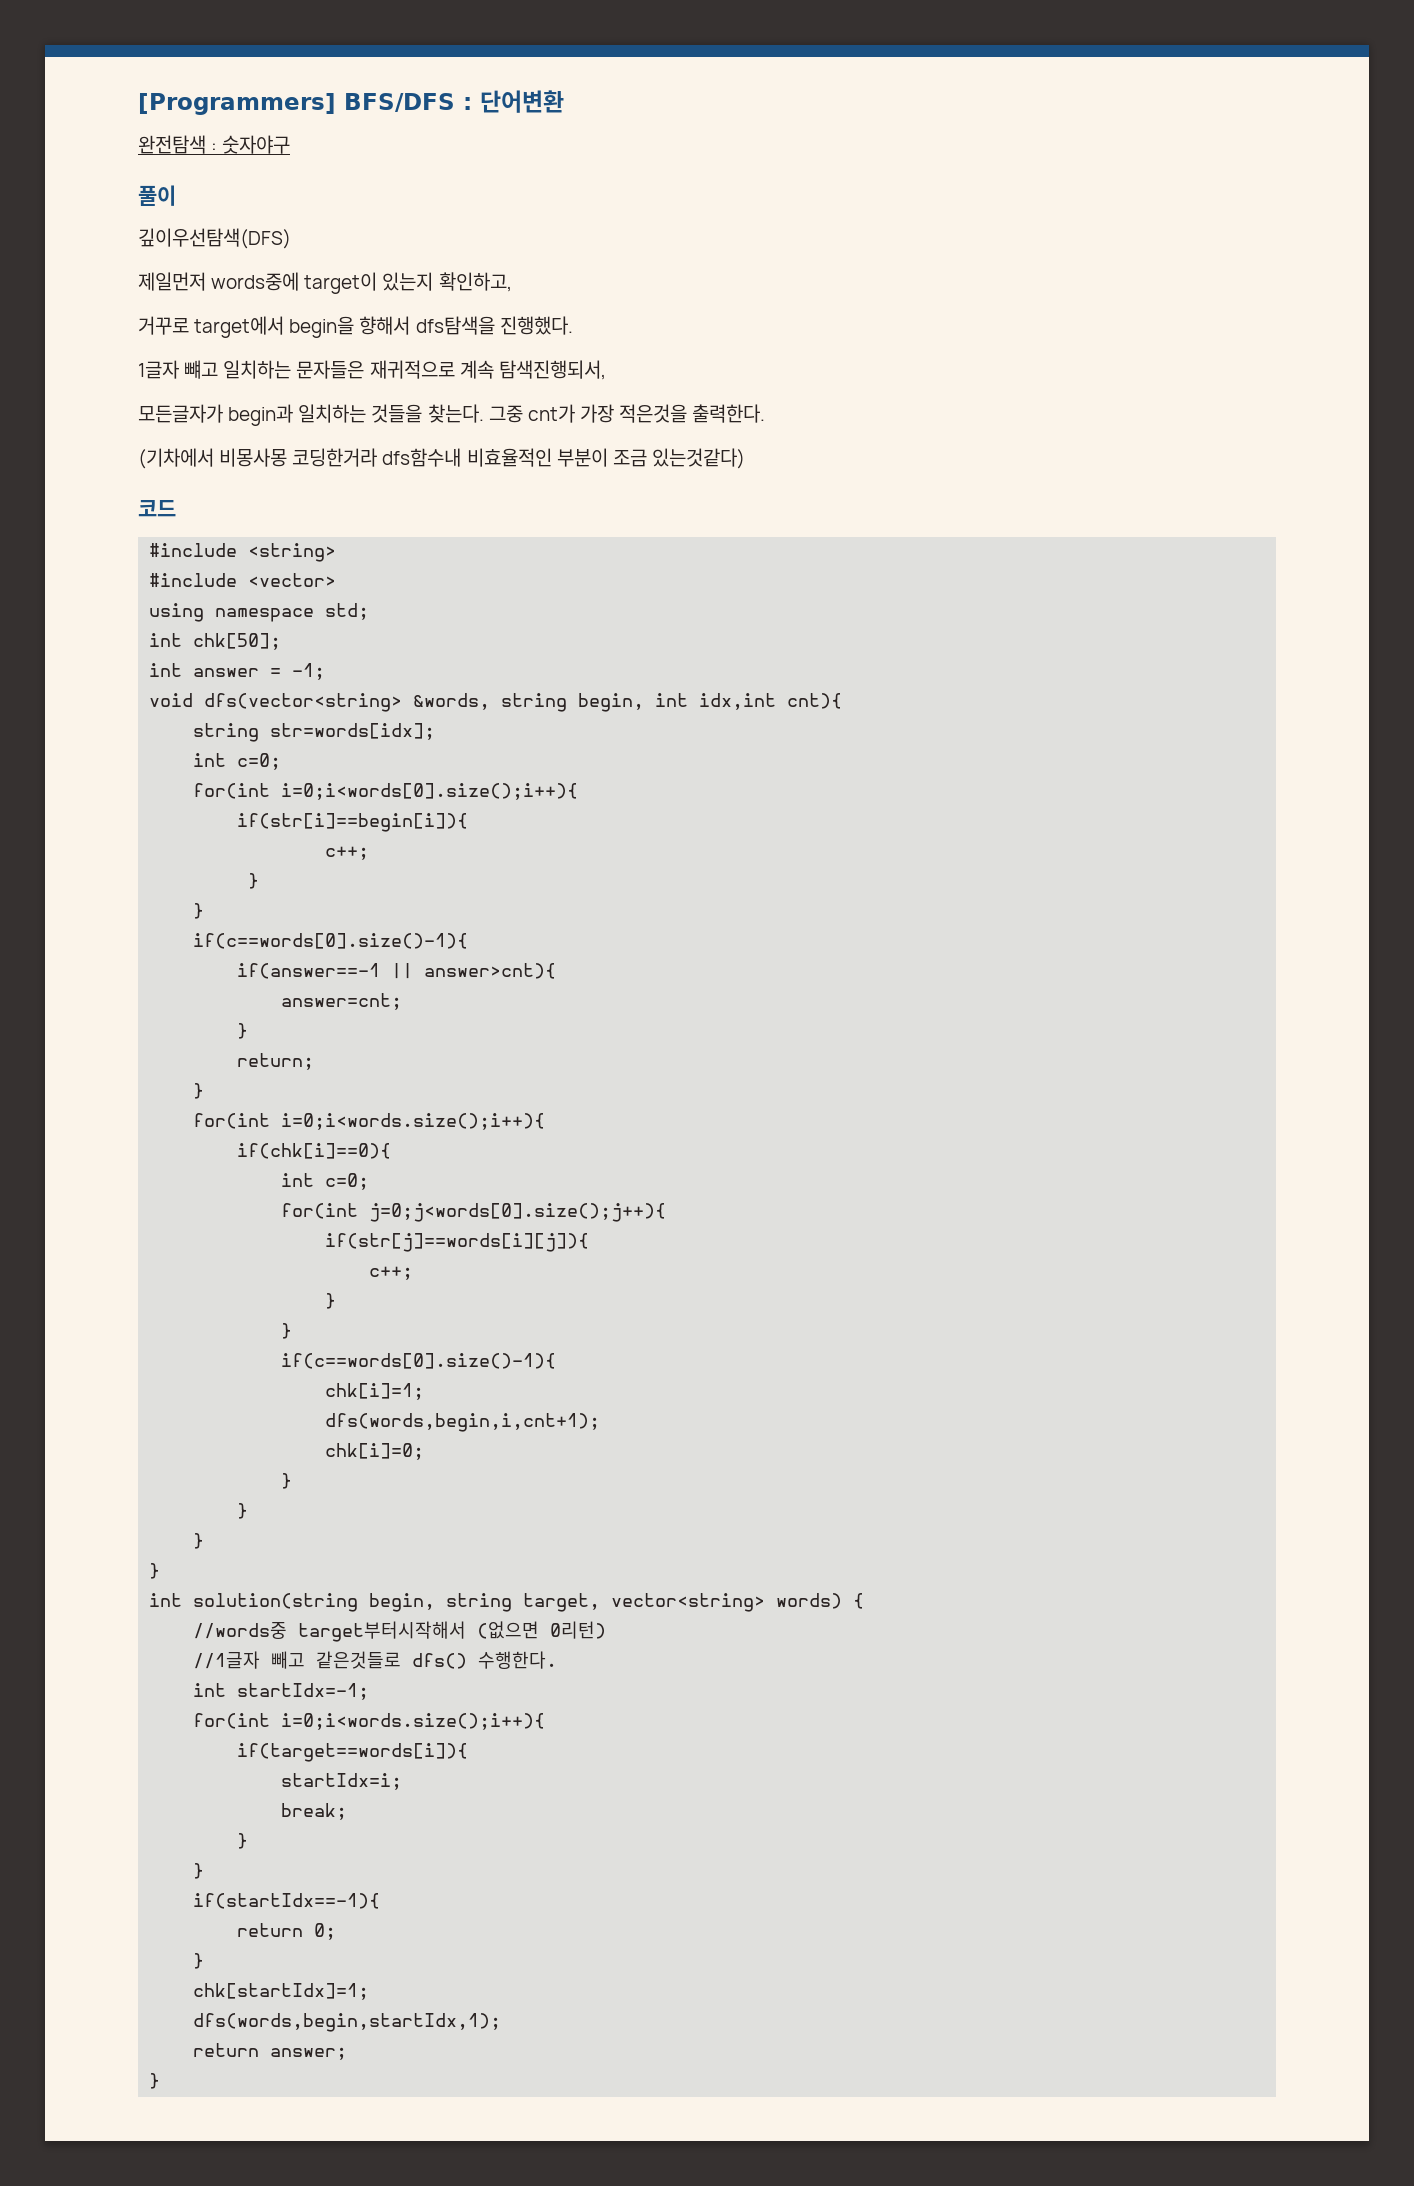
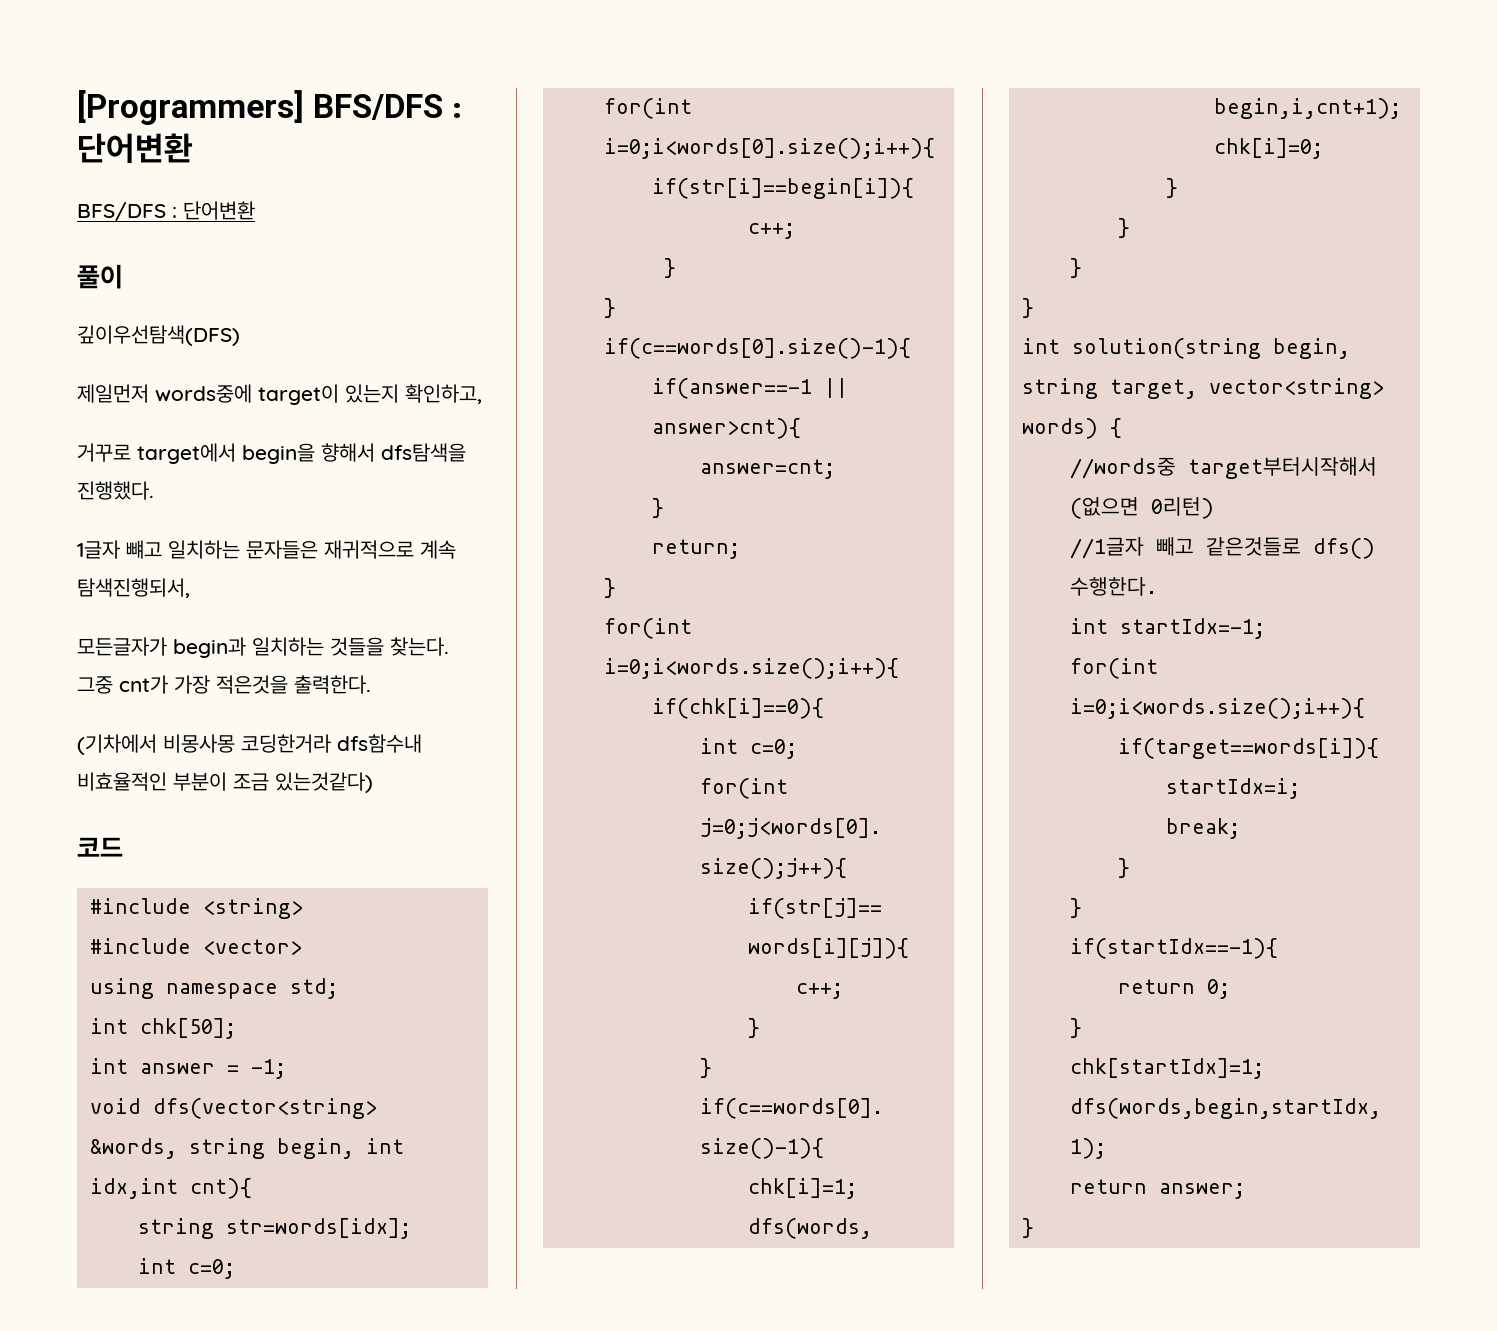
[138,135,291,154] 완전탐색 : 숫자야구 -> [77,201,255,221] BFS/DFS : 단어변환

